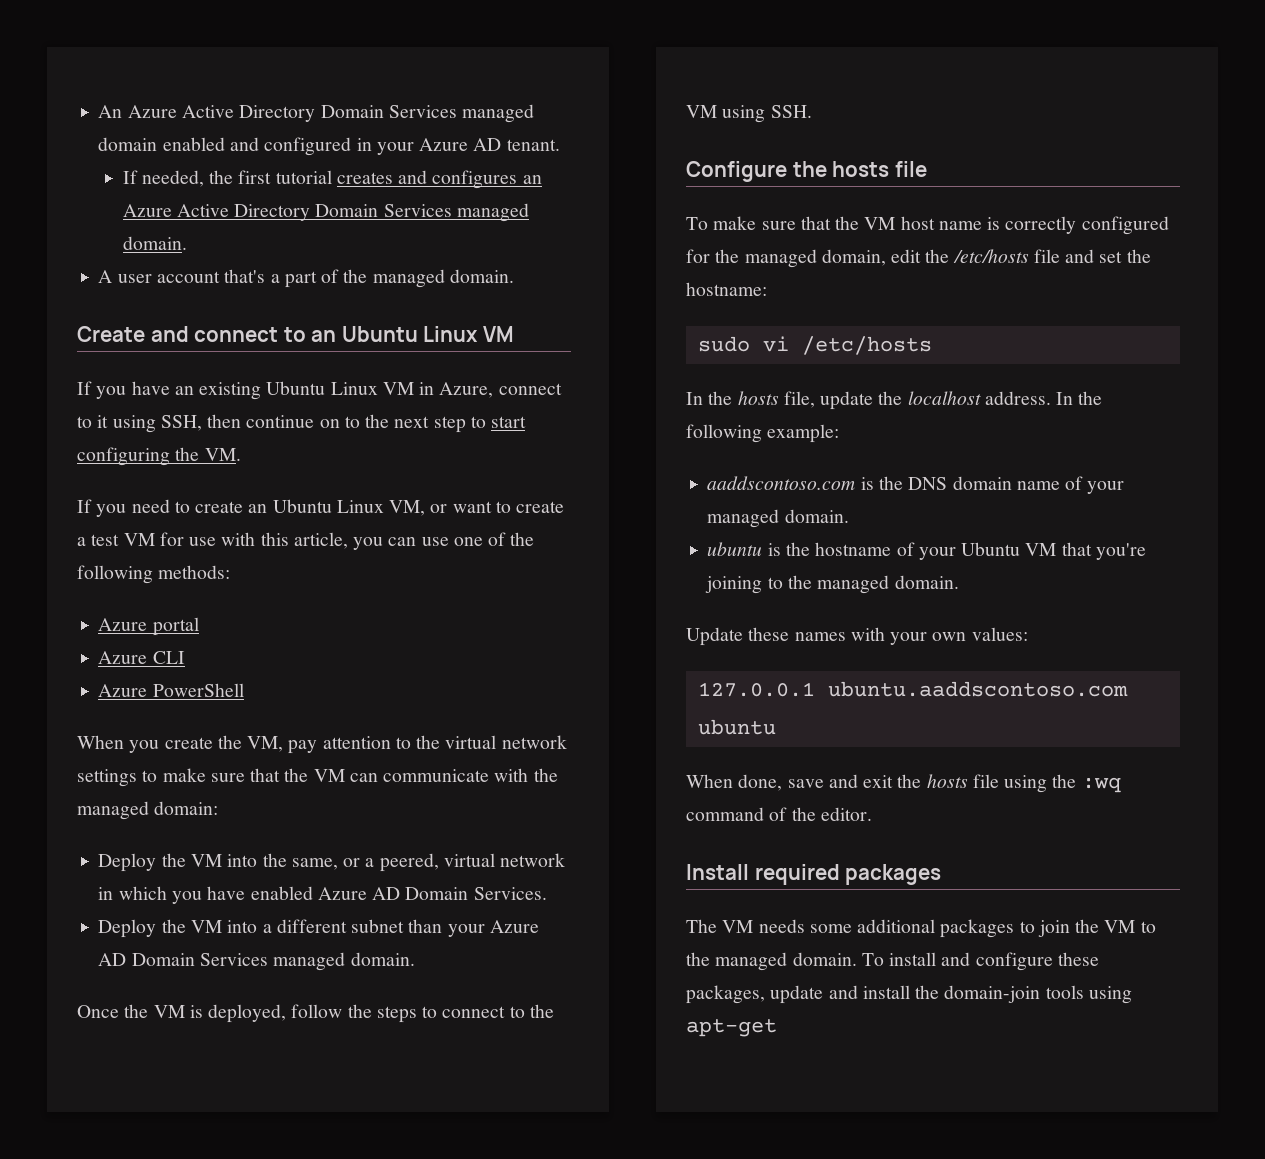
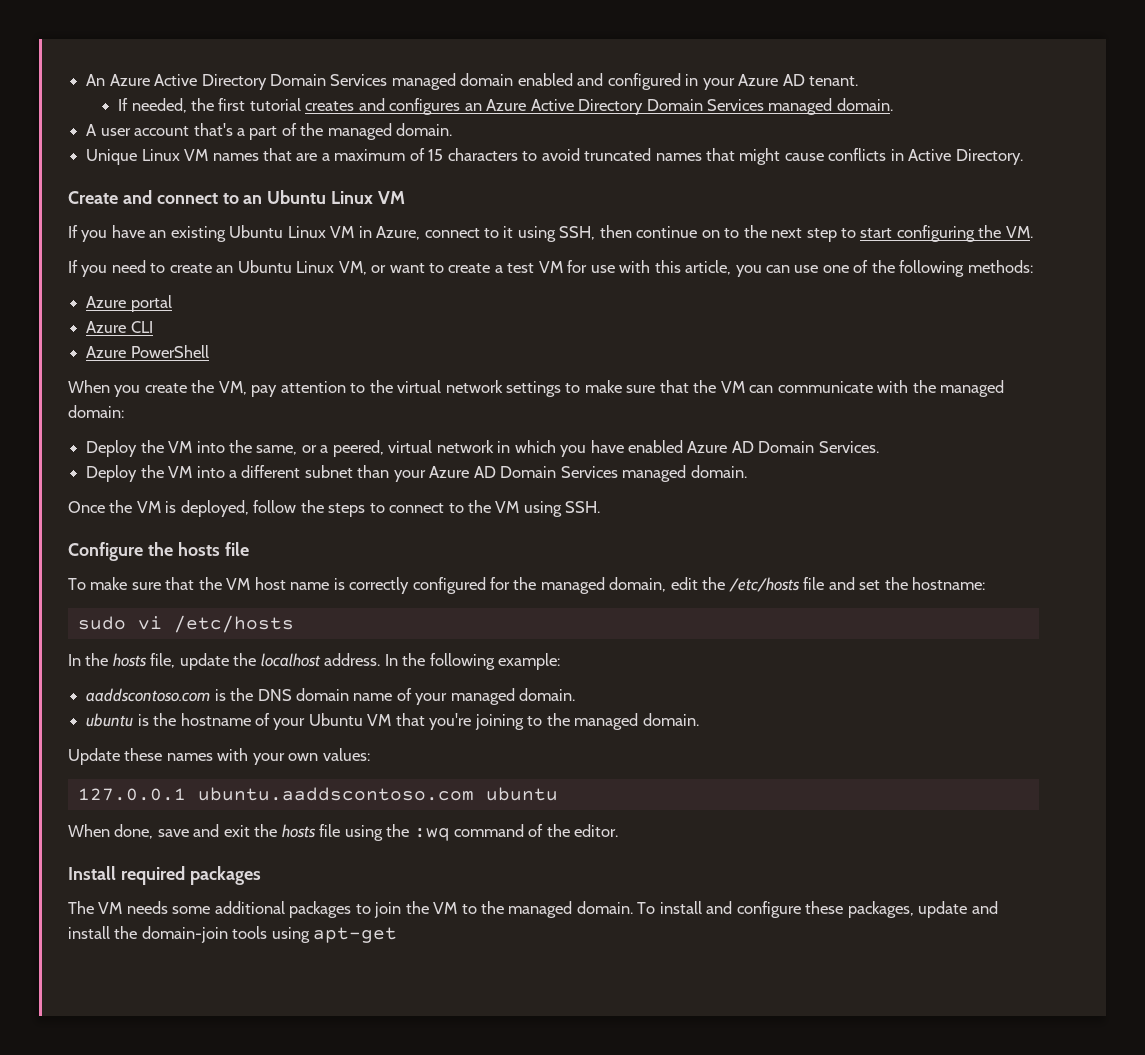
(514, 276) none -> [86,148,1023,165] // Unique Linux VM names that are a maximum of 15 characters to avoid truncated names that might cause conflicts in Active Directory.

